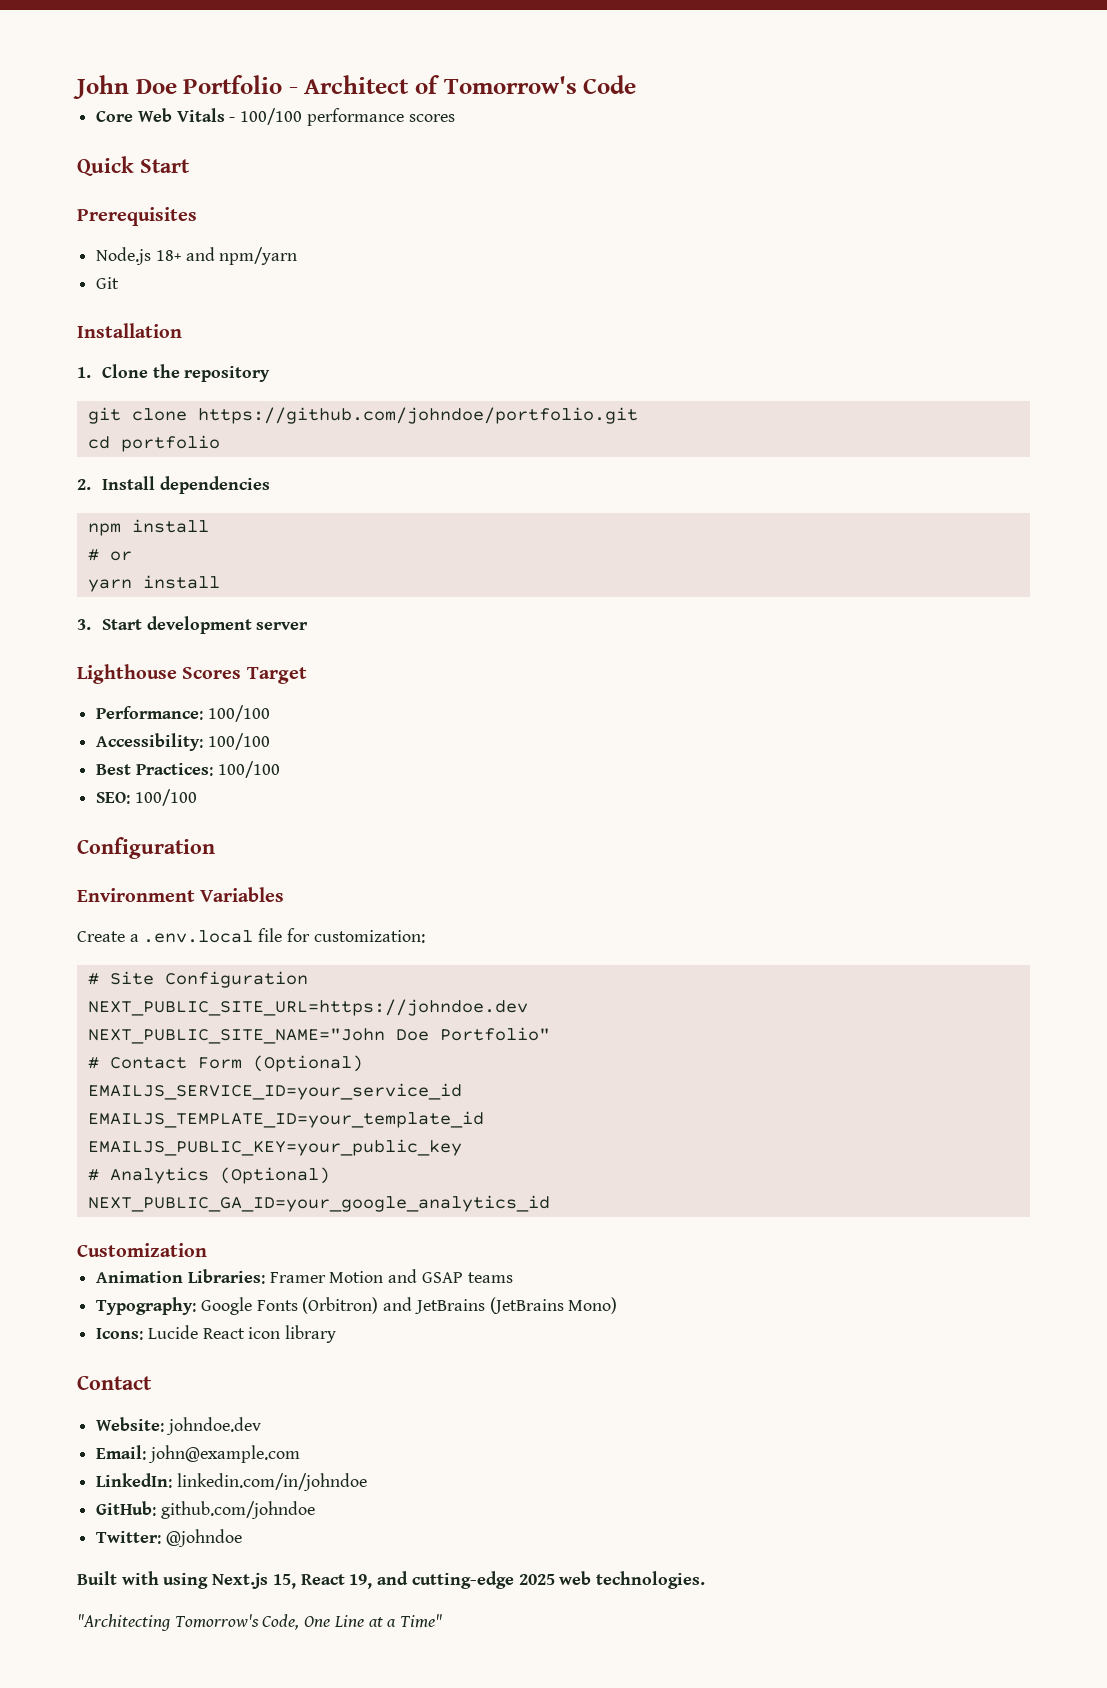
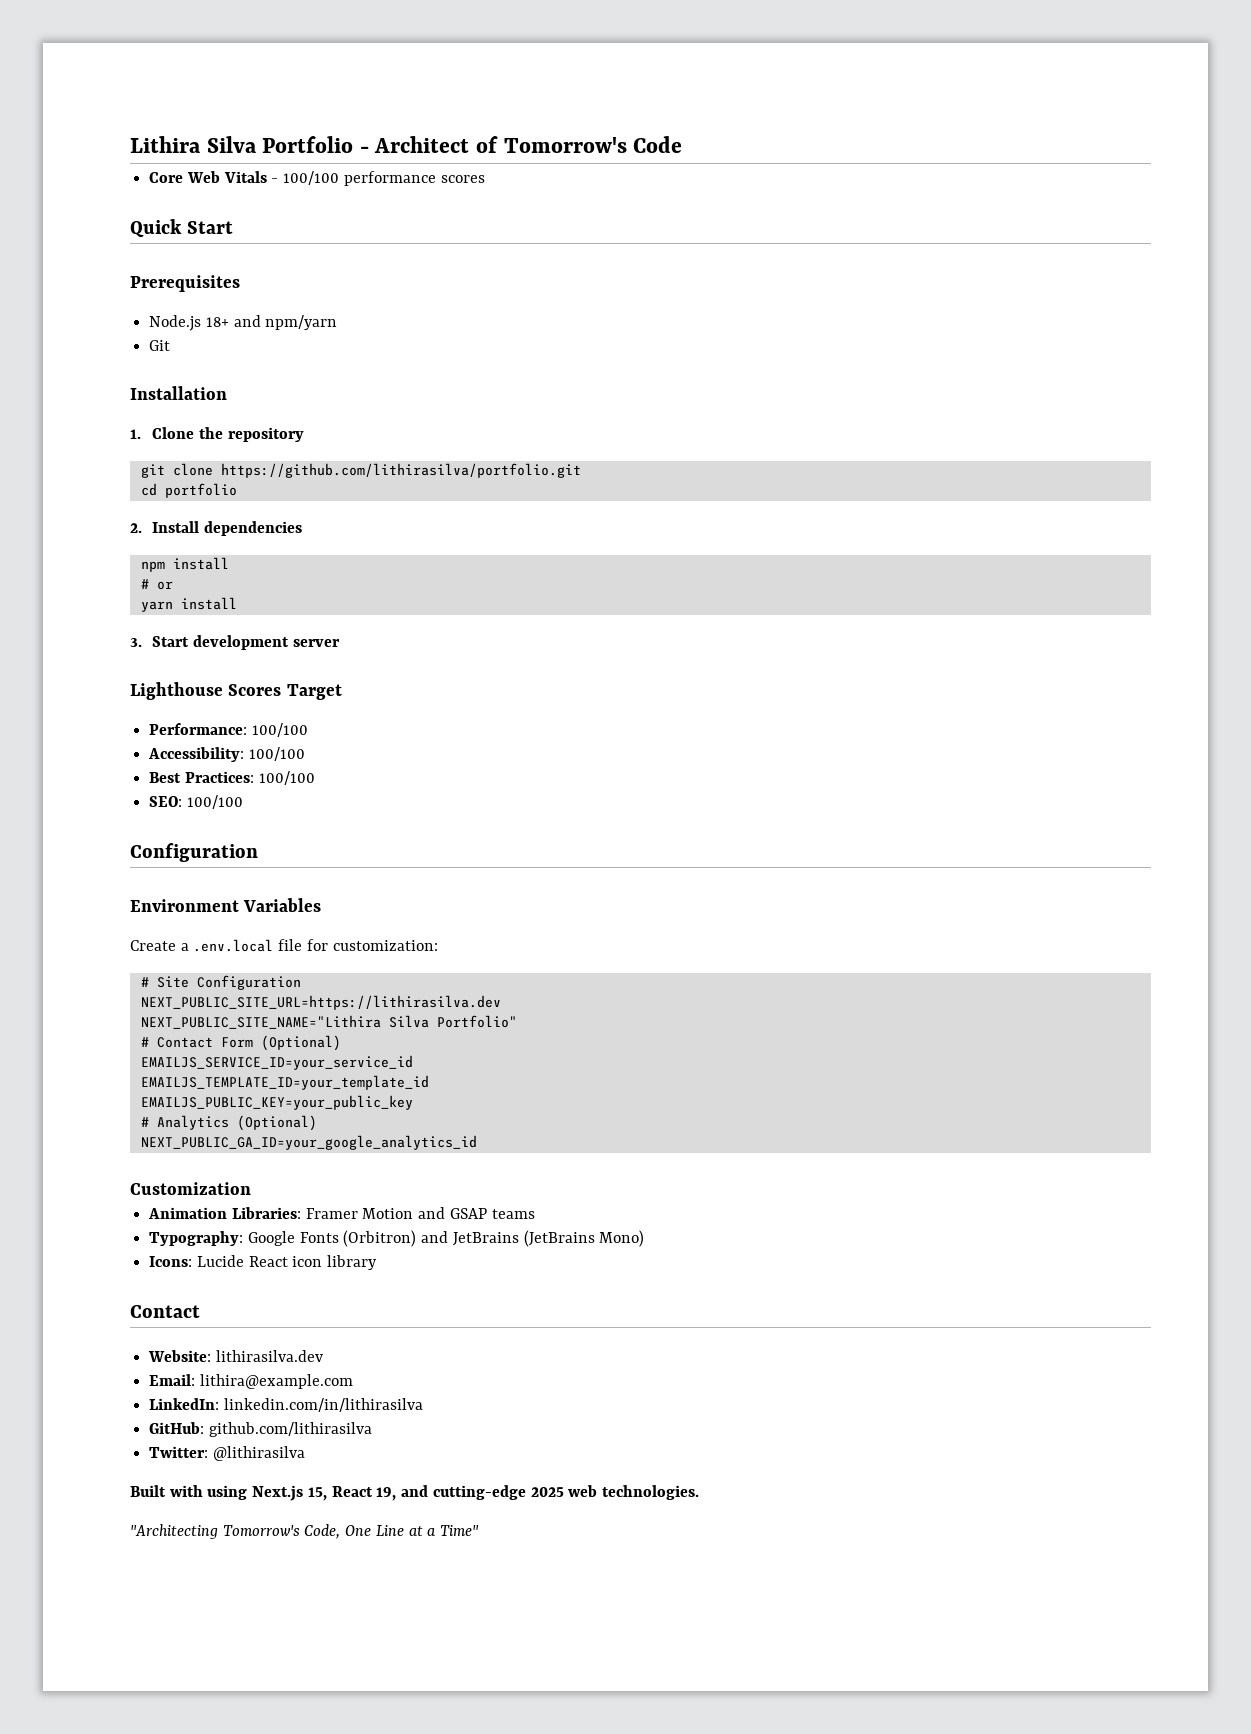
[73,75,177,99] John Doe -> [130,136,257,153] Lithira Silva
[197,407,638,424] https://github.com/johndoe/portfolio.git -> [220,463,581,478] https://github.com/lithirasilva/portfolio.git
[87,999,528,1016] [87,1028,429,1044] NEXT_PUBLIC_SITE_URL=https://johndoe.dev // NEXT_PUBLIC_SITE_NAME="John Doe -> [140,995,501,1010] [140,1015,429,1029] NEXT_PUBLIC_SITE_URL=https://lithirasilva.dev // NEXT_PUBLIC_SITE_NAME="Lithira Silva
[165,1417,261,1435] johndoe.dev -> [215,1350,323,1362] lithirasilva.dev
[147,1445,300,1463] john@example.com -> [199,1374,353,1389] lithira@example.com
[176,1473,367,1491] linkedin.com/in/johndoe -> [223,1398,423,1412] linkedin.com/in/lithirasilva
[160,1501,315,1519] github.com/johndoe -> [208,1422,372,1437] github.com/lithirasilva
[165,1529,242,1547] @johndoe -> [212,1446,305,1461] @lithirasilva

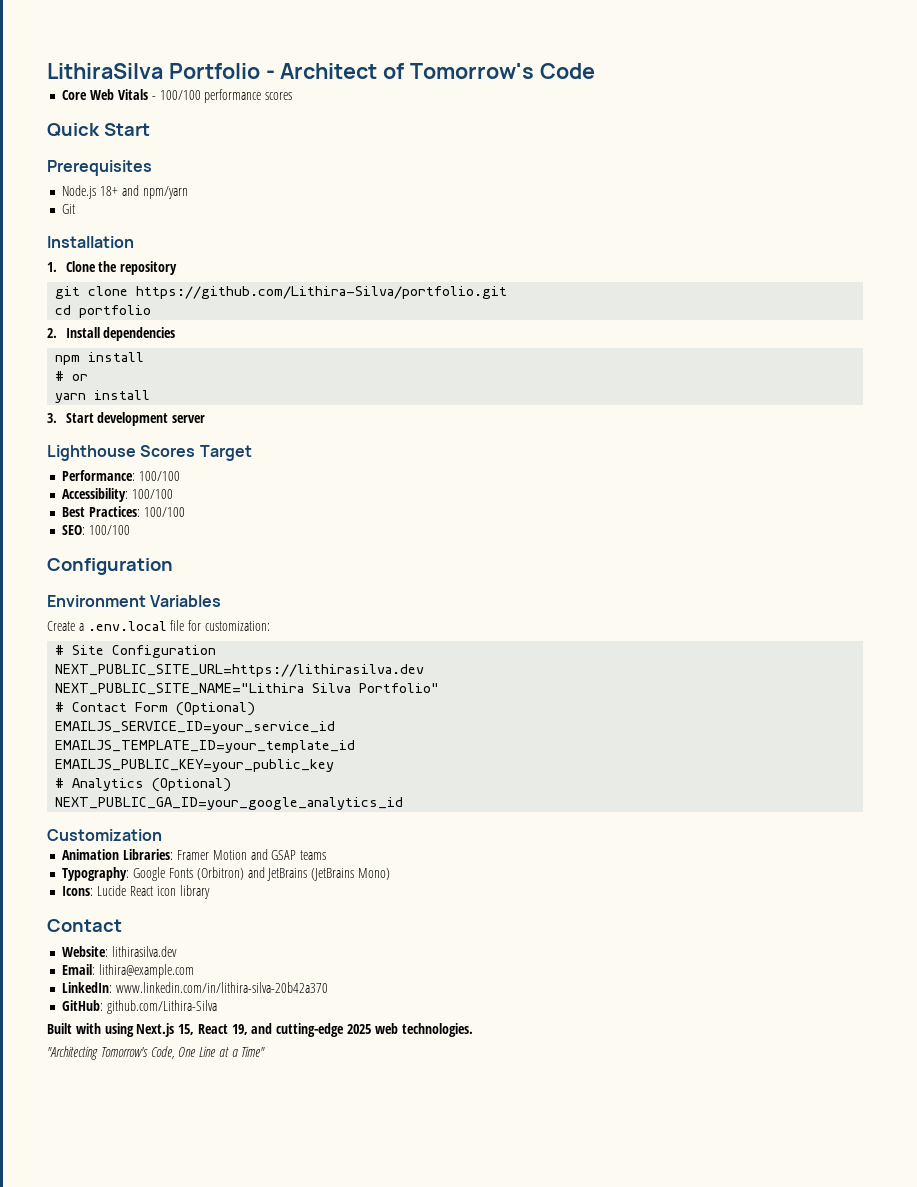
[130,136,257,153] Lithira Silva -> [47,63,163,79] LithiraSilva
[220,463,581,478] https://github.com/lithirasilva/portfolio.git -> [136,286,508,299] https://github.com/Lithira-Silva/portfolio.git
[223,1398,423,1412] linkedin.com/in/lithirasilva -> [116,982,329,993] www.linkedin.com/in/lithira-silva-20b42a370
[208,1422,372,1437] [149,1446,305,1461] github.com/lithirasilva // Twitter: @lithirasilva -> [107,1000,218,1014] github.com/Lithira-Silva

